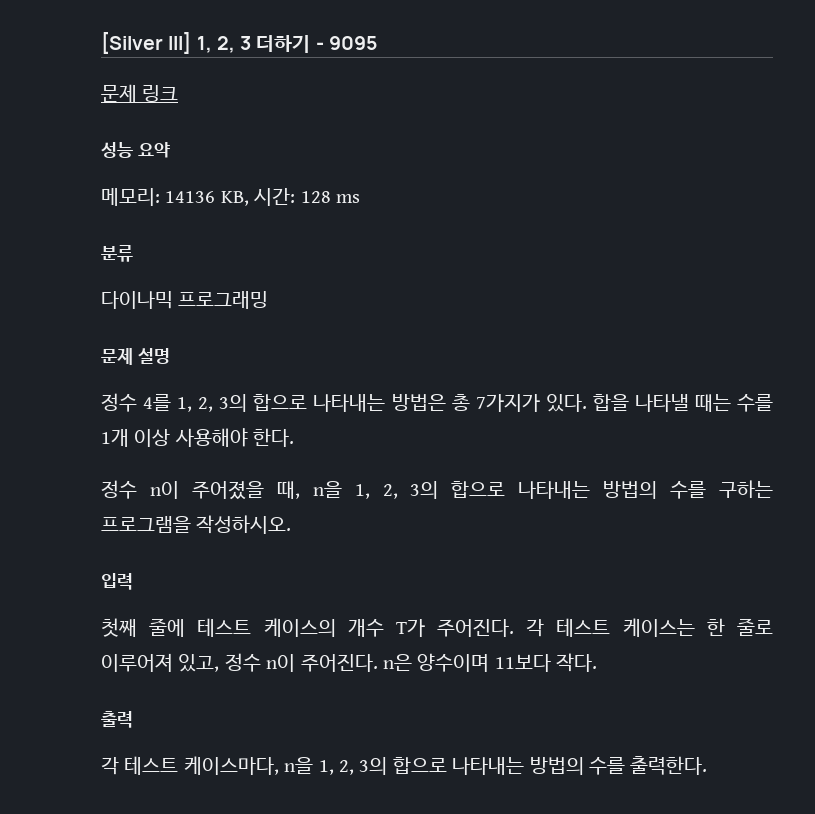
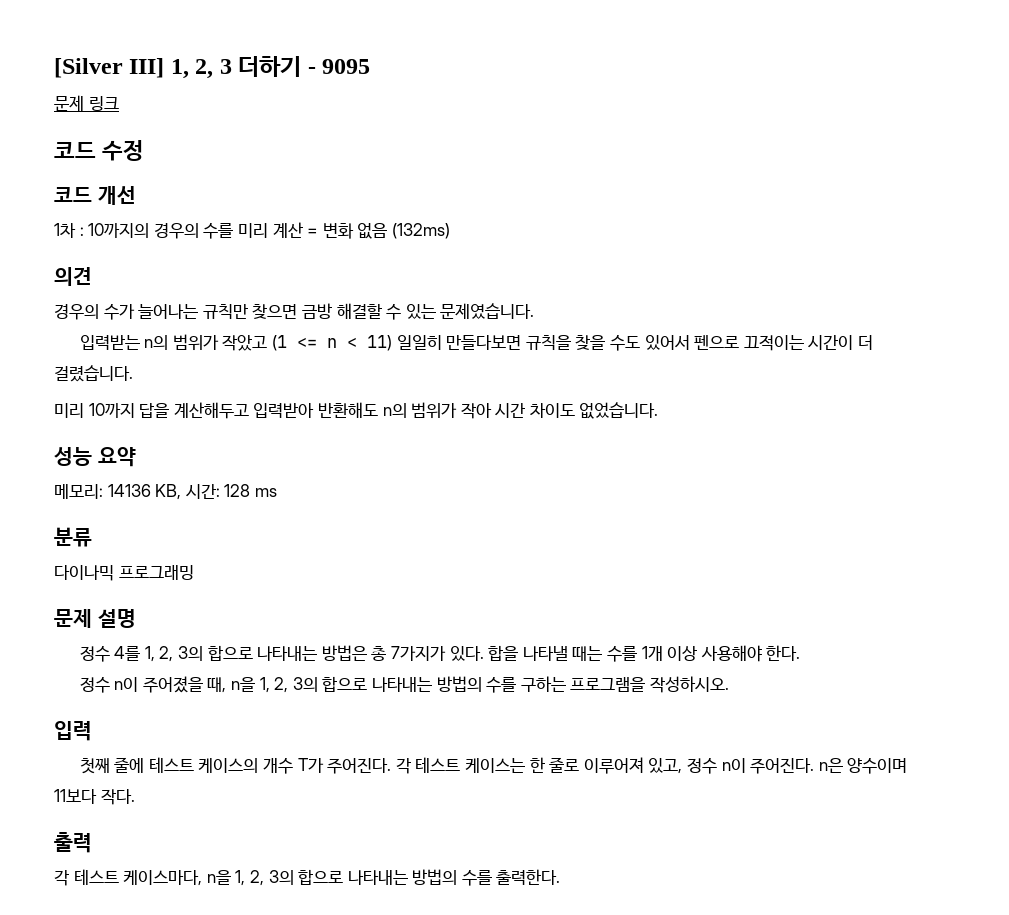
(179, 93) none -> [54,140,145,161] [54,186,136,205] [54,222,450,239] [54,267,92,286] [54,303,535,320] [79,334,873,351] [54,365,133,382] [54,402,659,419] // 코드 수정 // 코드 개선 // 1차 : 10까지의 경우의 수를 미리 계산 = 변화 없음 (132ms) // 의견 // 경우의 수가 늘어나는 규칙만 찾으면 금방 해결할 수 있는 문제였습니다. // 입력받는 n의 범위가 작았고 (1 <= n < 11) 일일히 만들다보면 규칙을 찾을 수도 있어서 펜으로 끄적이는 시간이 더 걸렸습니다. // 미리 10까지 답을 계산해두고 입력받아 반환해도 n의 범위가 작아 시간 차이도 없었습니다.

